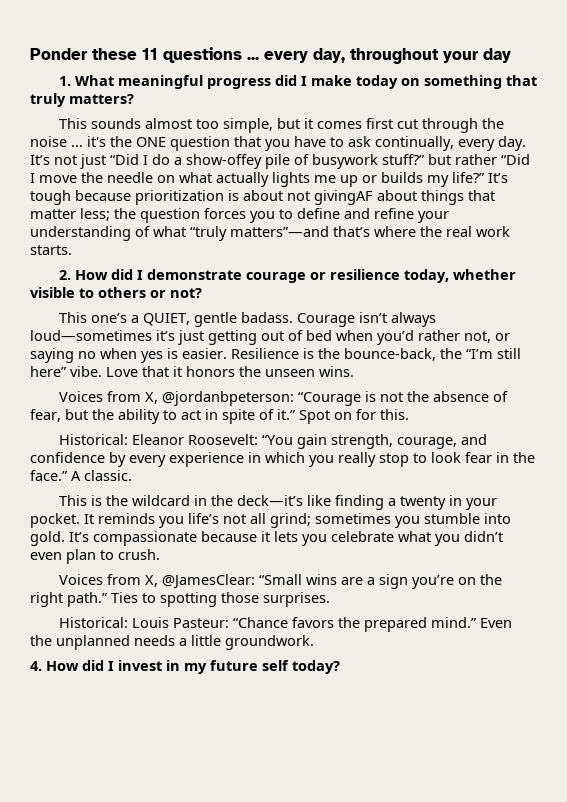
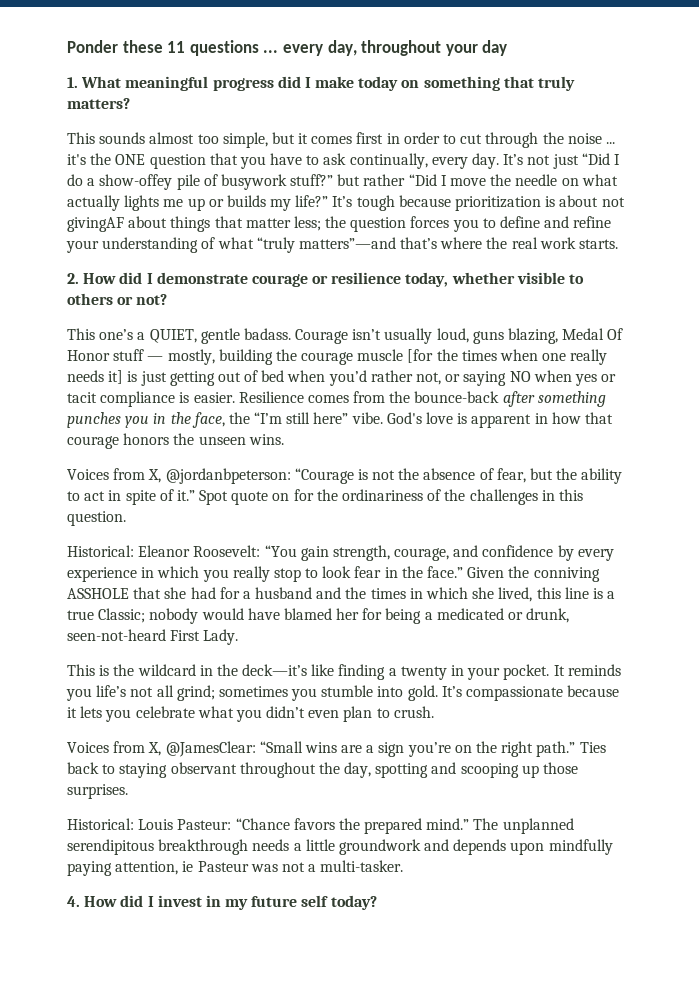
(393, 123) none -> [386,132,457,144] in order to
[390,312,436,327] [30,330,175,341] always loud—sometimes it’s -> [384,328,624,344] [67,349,608,365] [67,370,138,384] usually loud, guns blazing, Medal Of Honor stuff — mostly, building the courage muscle [for the times when one really needs it] is
[78,351,96,359] no -> [509,371,531,382] NO
[167,348,436,361] is easier. Resilience is the bounce-back, -> [601,374,617,382] [67,391,606,407] [67,412,225,428] or tacit compliance is easier. Resilience comes from the bounce-back after something punches you in the face,
[106,366,182,377] Love that it -> [386,412,613,428] [67,436,119,449] God's love is apparent in how that courage
(330, 417) none -> [231,491,269,505] quote
[380,409,409,420] this. -> [316,489,583,505] [67,511,126,526] the ordinariness of the challenges in this question.
[71,470,132,481] A classic. -> [467,566,600,582] [67,587,616,602] [67,608,570,624] [67,629,239,645] Given the conniving ASSHOLE that she had for a husband and the times in which she lived, this line is a true Classic; nobody would have blamed her for being a medicated or drunk, seen-not-heard First Lady.
[142,592,217,607] to spotting -> [67,762,539,778] back to staying observant throughout the day, spotting and scooping up
[479,618,512,628] [30,635,314,650] Even the unplanned needs a little groundwork. -> [473,818,574,834] [67,839,613,855] [67,860,404,876] The unplanned serendipitous breakthrough needs a little groundwork and depends upon mindfully paying attention, ie Pasteur was not a multi-tasker.

